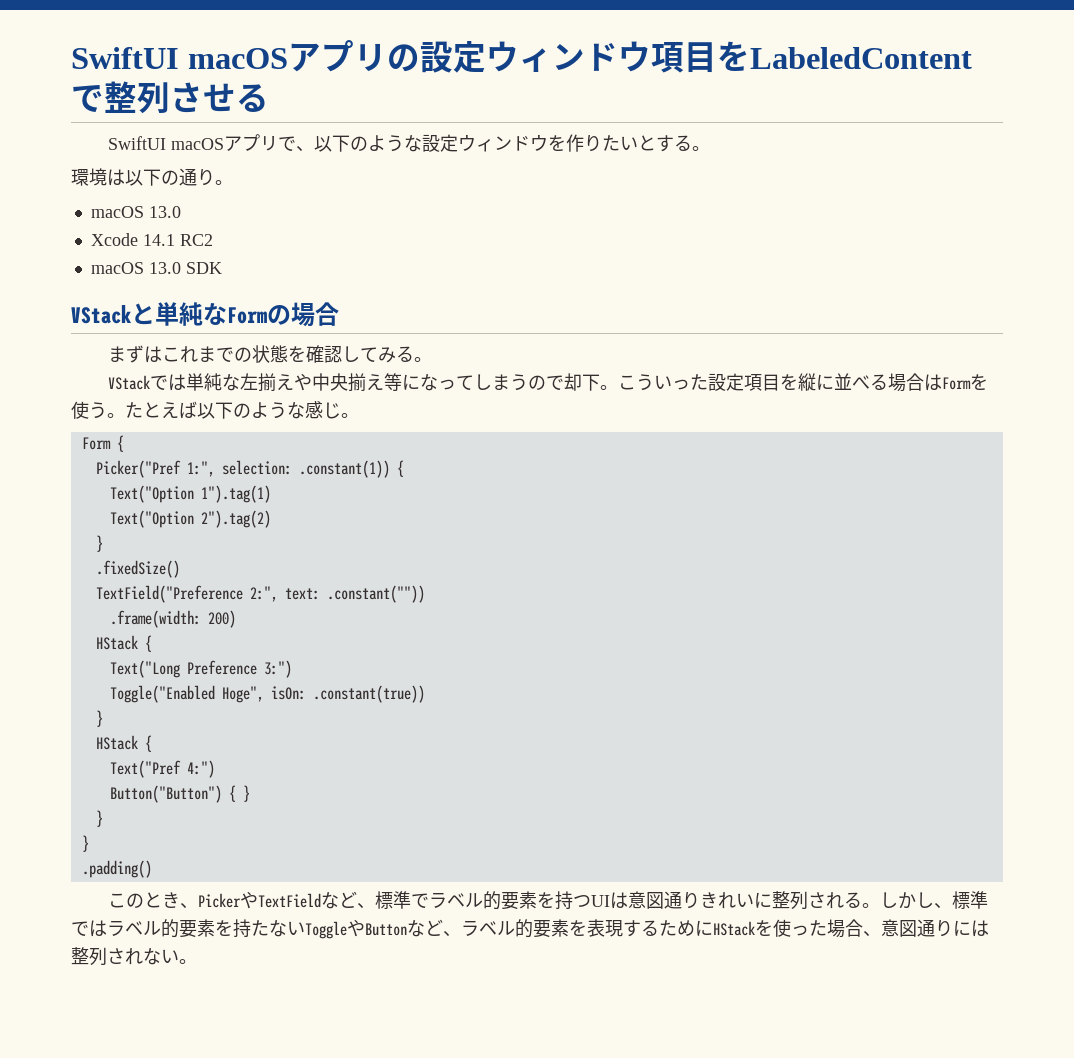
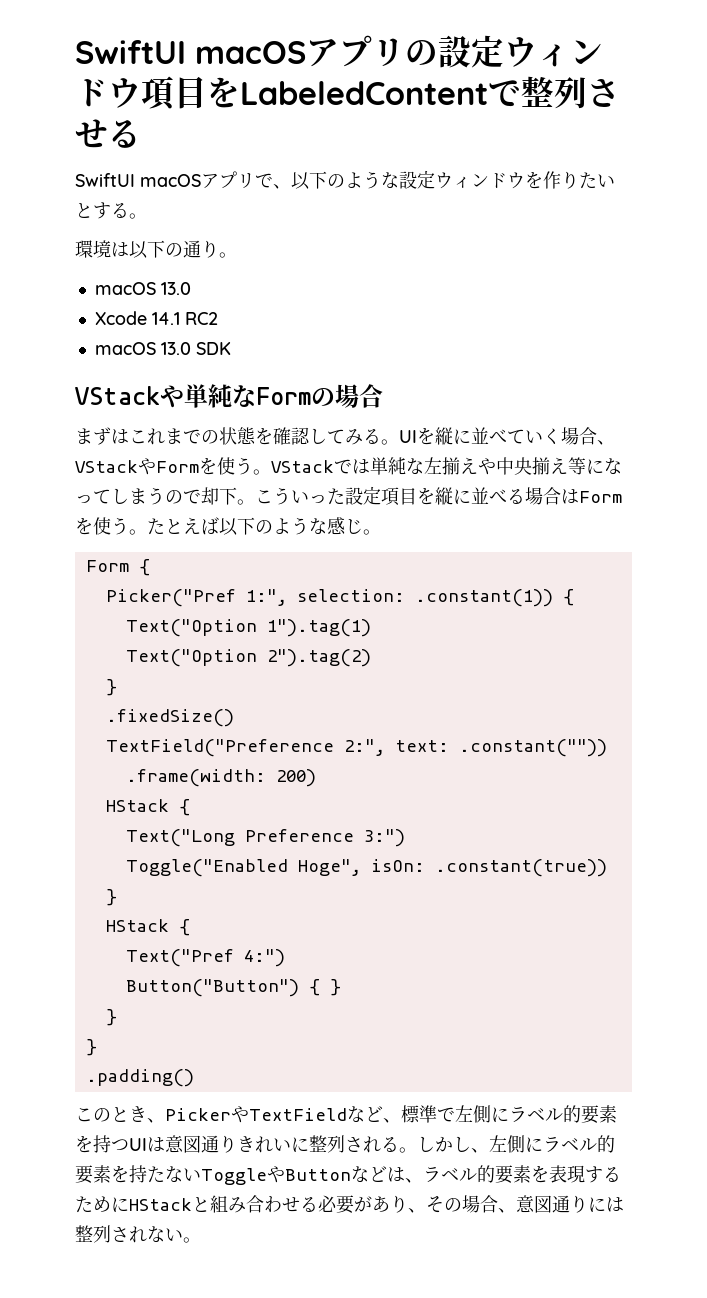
[131,303,155,325] と -> [160,385,184,408] や
(432, 359) // -> [399,427,615,445] [75,457,271,475] UIを縦に並べていく場合、VStackやFormを使う。
(429, 900) none -> [455,1105,509,1123] 左側に
[951,891,988,909] [71,920,107,937] 標準では -> [489,1135,543,1153] 左側に
(443, 927) none -> [387,1167,405,1182] は
[755,919,827,937] を使った -> [192,1195,462,1214] と組み合わせる必要があり、その

